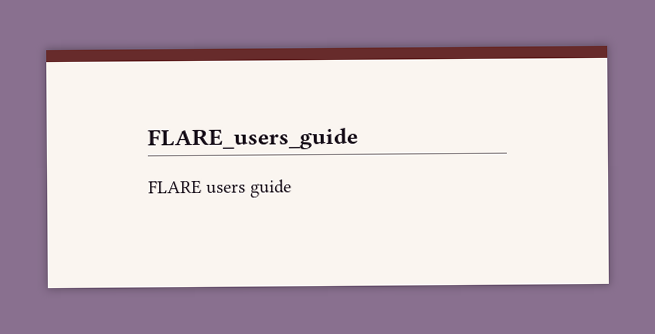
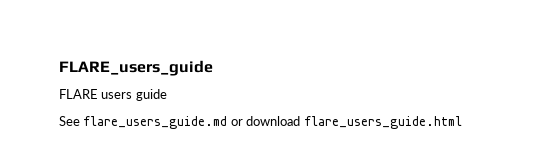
(292, 188) none -> [59,116,462,129] // See flare_users_guide.md or download flare_users_guide.html

